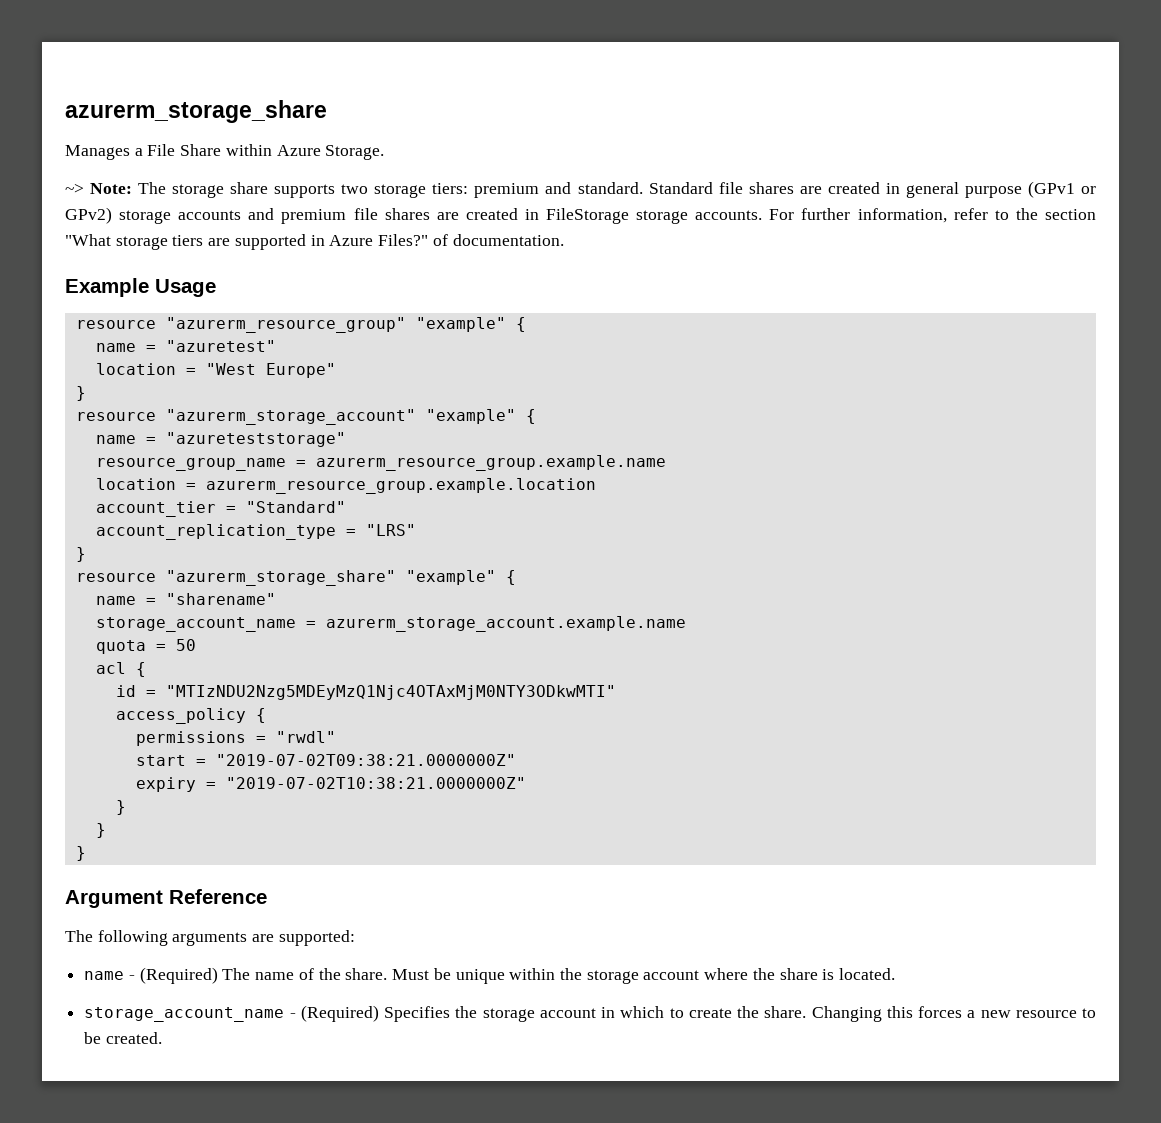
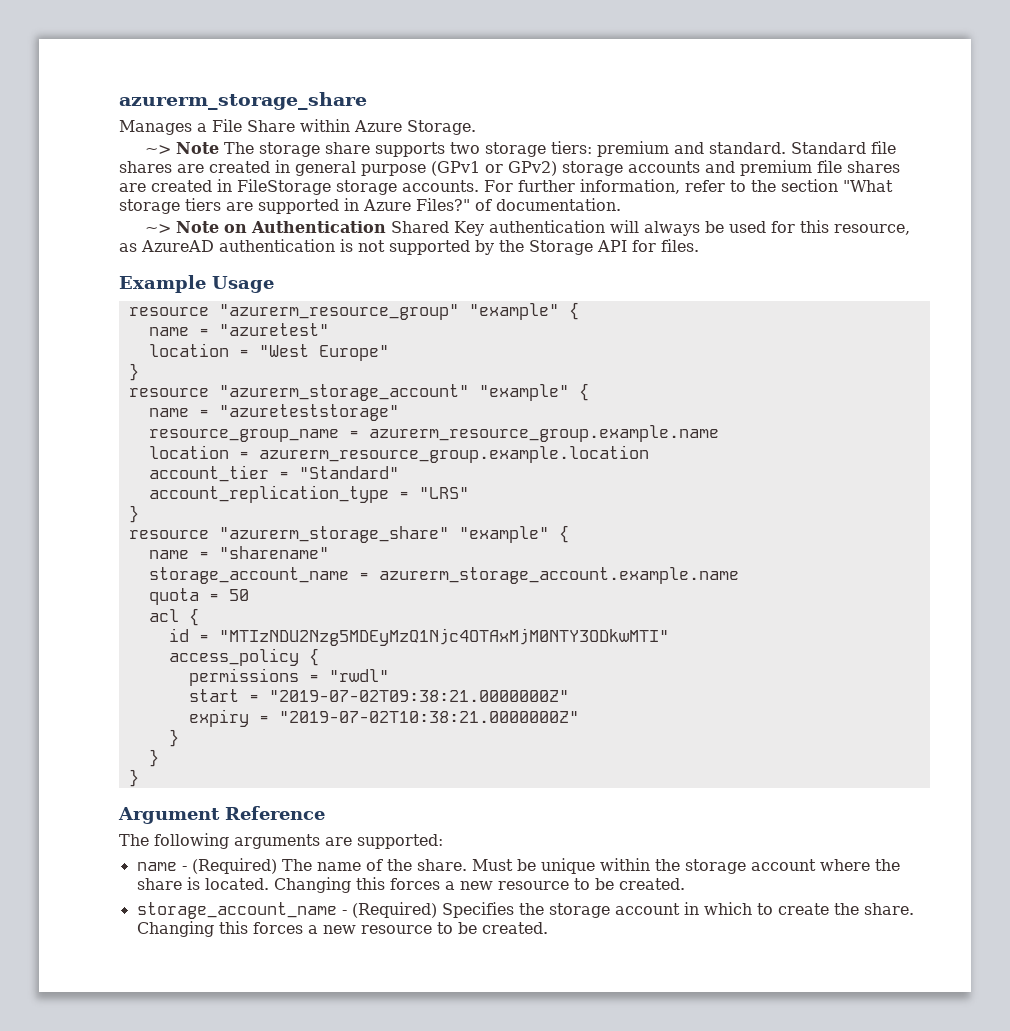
[90,183,133,194] Note: -> [175,142,219,154] Note
(564, 240) none -> [144,220,910,236] [119,239,699,255] // ~> Note on Authentication Shared Key authentication will always be used for this resource, as AzureAD authentication is not supported by the Storage API for files.
(896, 974) none -> [273,877,685,893] Changing this forces a new resource to be created.

